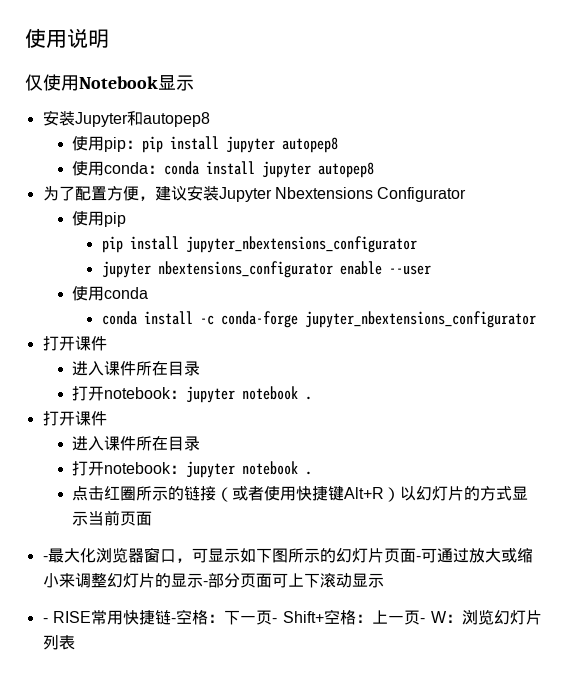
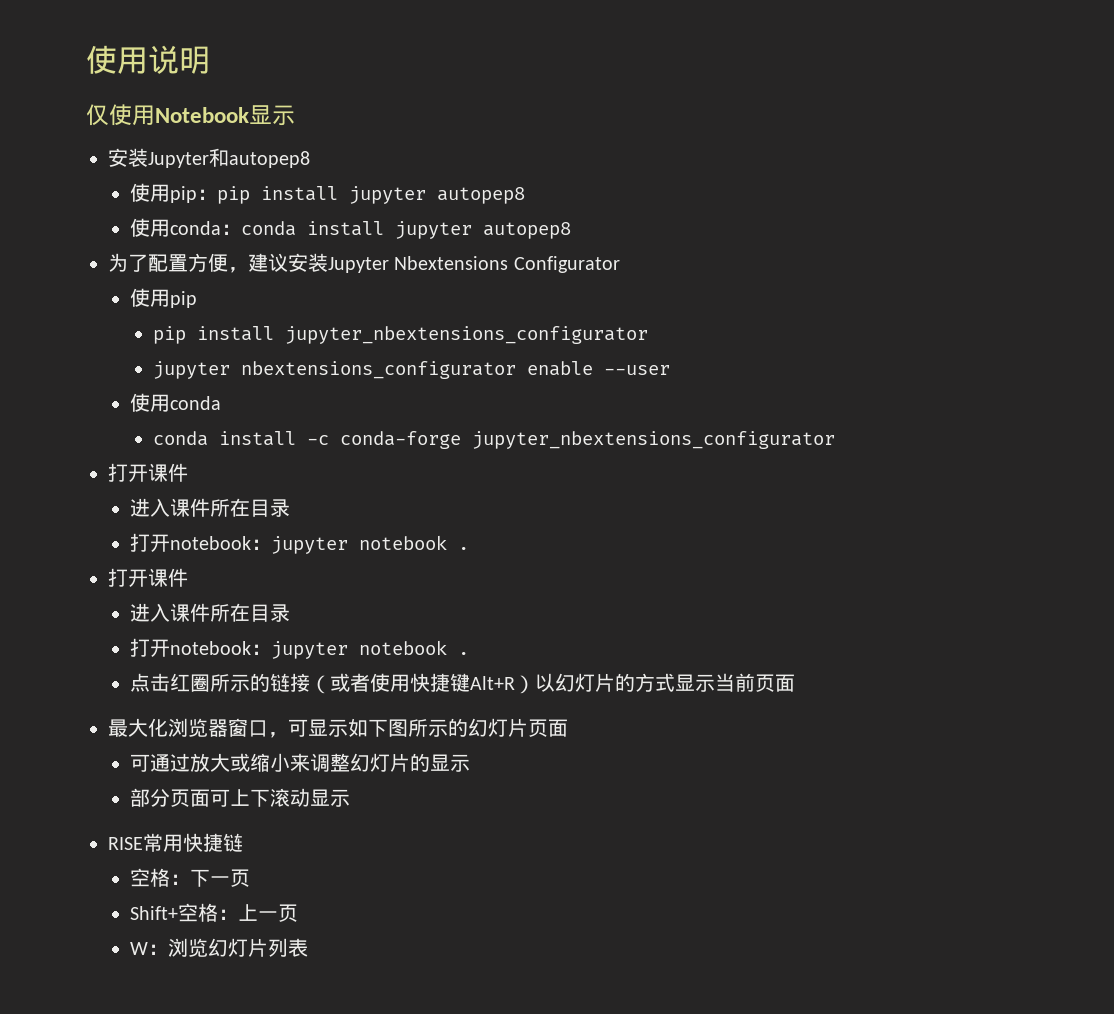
[42,556,48,561] - -> (796, 683) none
[415,556,421,561] - -> (568, 728) //
[202,581,208,586] - -> (471, 763) //
[42,618,48,623] - -> (351, 798) none
[171,618,177,623] - -> (243, 842) //
[272,618,278,623] - -> (251, 878) //
[420,618,426,623] - -> (299, 913) //

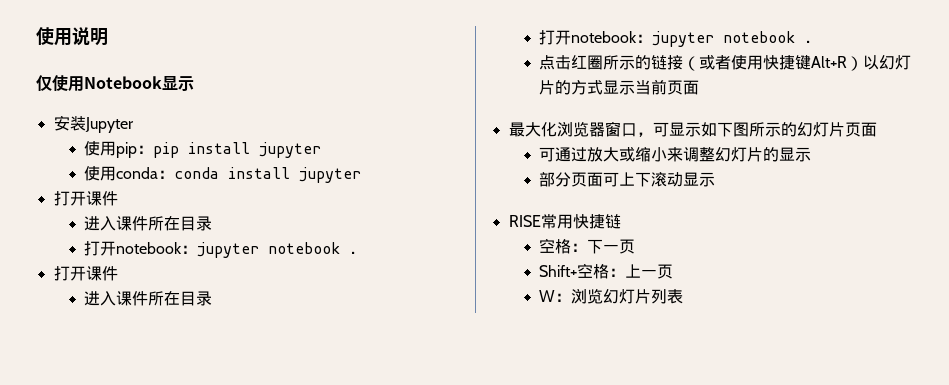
[209,148,310,168] 和autopep8 -> (134, 125) none
[437,187,526,204] autopep8 -> (322, 150) none
[483,222,572,239] [108,253,620,273] [130,288,198,308] [152,326,648,344] [152,361,670,379] [130,393,222,412] [152,431,835,449] autopep8 // 为了配置方便，建议安装Jupyter Nbextensions Configurator // 使用pip // pip install jupyter_nbextensions_configurator // jupyter nbextensions_configurator enable --user // 使用conda // conda install -c conda-forge jupyter_nbextensions_configurator -> (362, 175) none

